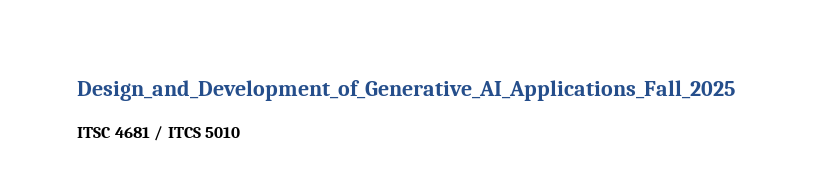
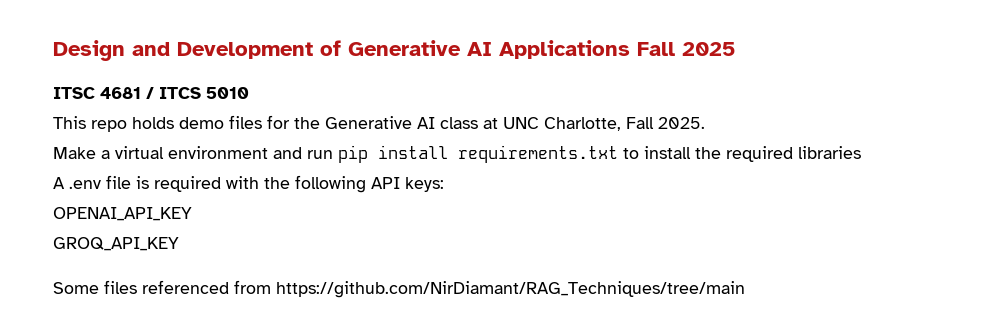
[77,80,735,101] Design_and_Development_of_Generative_AI_Applications_Fall_2025 -> [53,40,735,61] Design and Development of Generative AI Applications Fall 2025
(241, 132) none -> [53,115,705,132] [53,145,861,163] [53,175,444,193] [53,207,192,221] [53,237,179,251] [53,280,745,298] // This repo holds demo files for the Generative AI class at UNC Charlotte, Fall 2025. // Make a virtual environment and run pip install requirements.txt to install the required libraries // A .env file is required with the following API keys: // OPENAI_API_KEY // GROQ_API_KEY // Some files referenced from https://github.com/NirDiamant/RAG_Techniques/tree/main

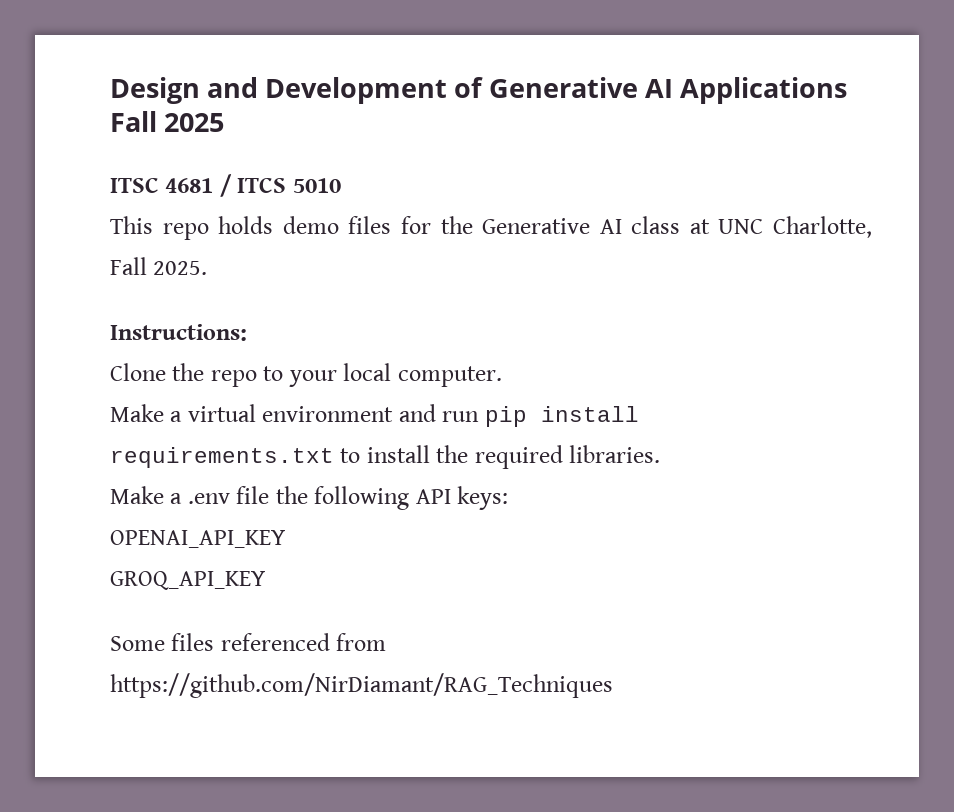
(705, 123) none -> [110,324,247,341] [110,363,502,387] // Instructions: // Clone the repo to your local computer.
[798,146,861,159] [53,175,259,192] libraries // A .env file is required with -> [569,445,661,463] [110,486,270,504] libraries. // Make a .env file
[276,281,745,298] https://github.com/NirDiamant/RAG_Techniques/tree/main -> [110,673,613,698] https://github.com/NirDiamant/RAG_Techniques

